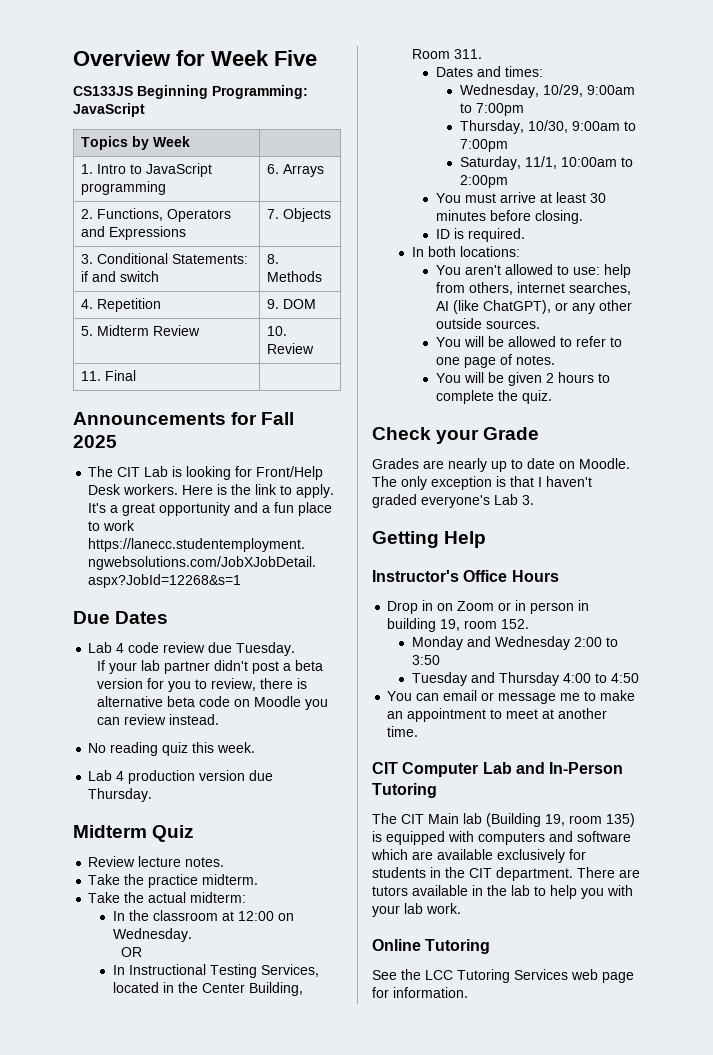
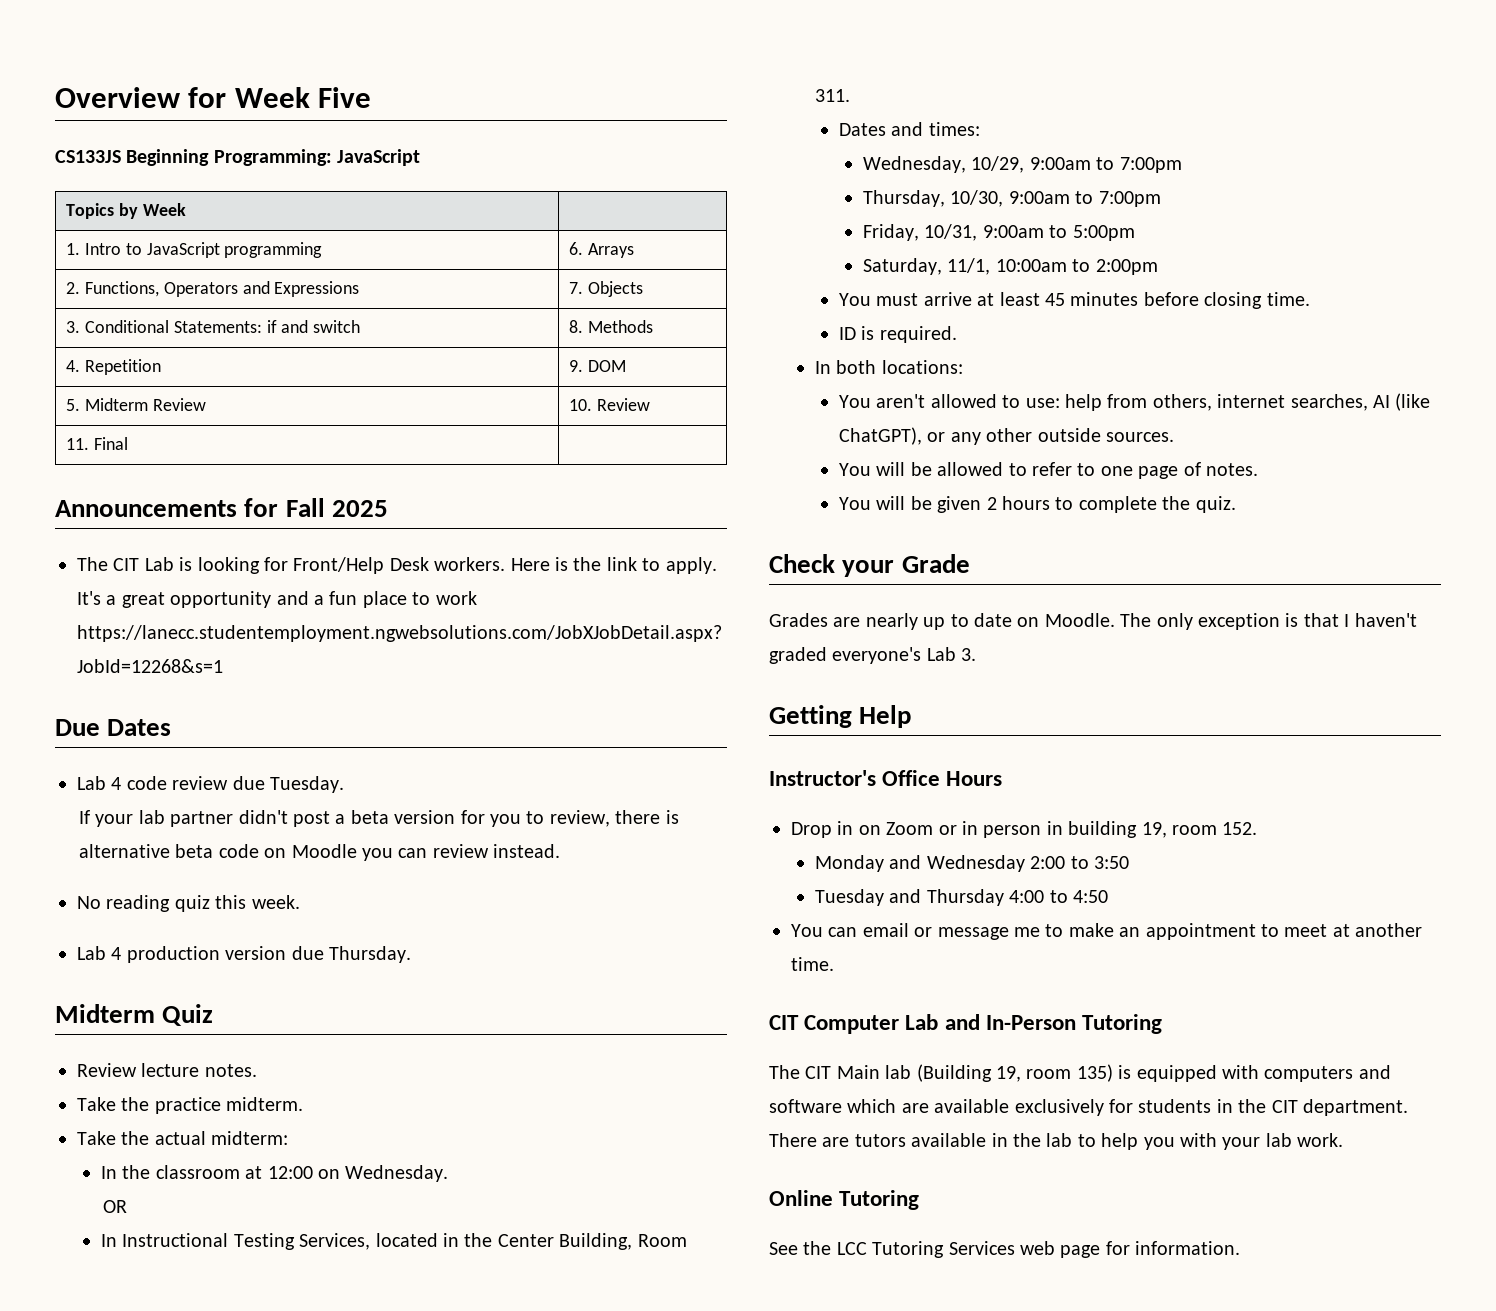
(508, 145) none -> [863,224,1135,241] // Friday, 10/31, 9:00am to 5:00pm
[589,193,606,203] 30 -> [1045,293,1066,306] 45
[534,210,583,224] closing. -> [1204,292,1310,309] closing time.

